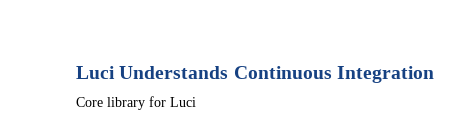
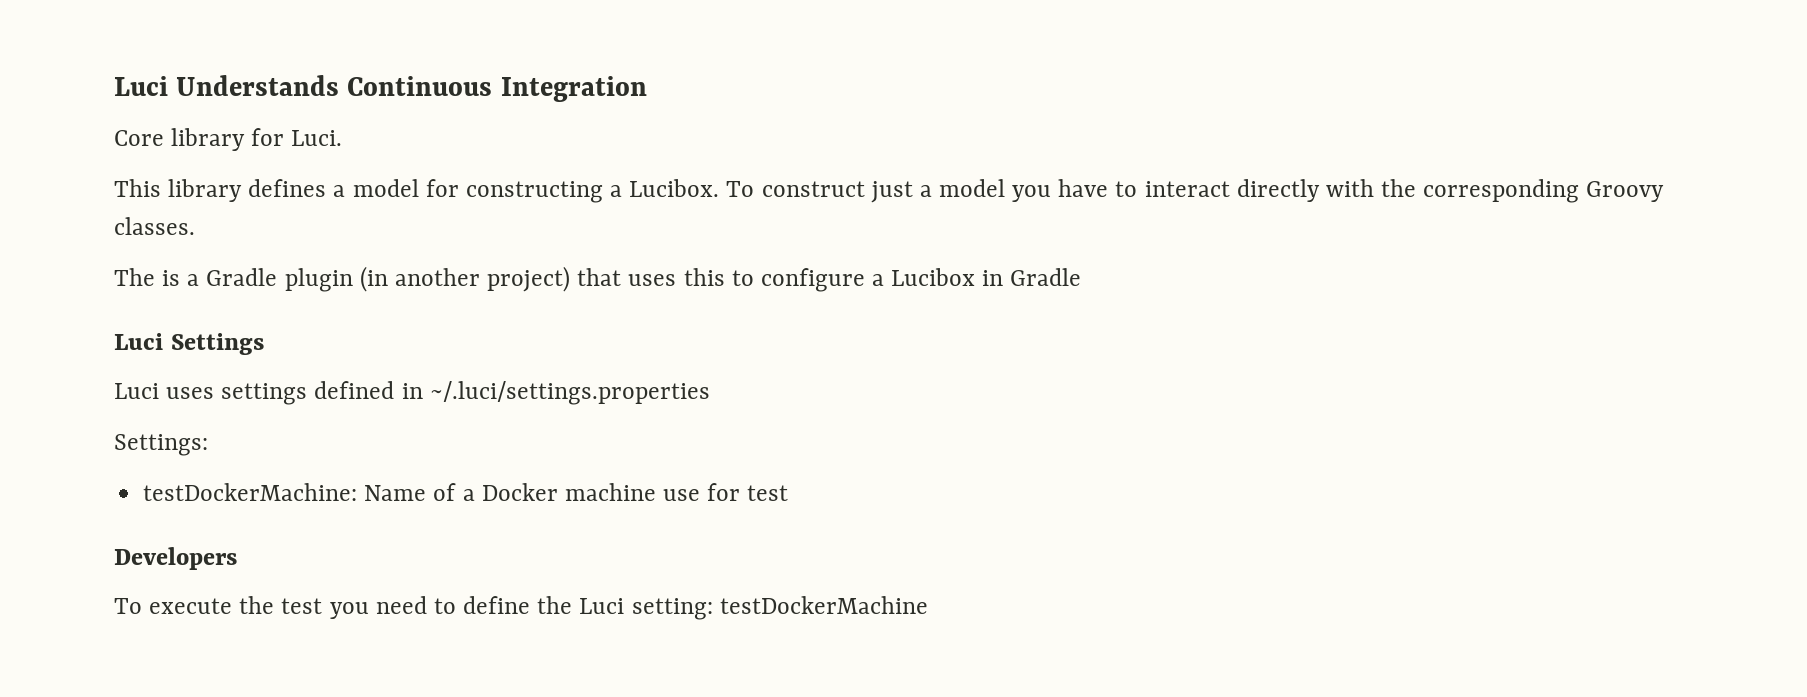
[170,97,196,107] Luci -> [291,130,343,146] [114,179,1665,203] [114,217,195,235] [114,266,1082,292] [114,333,264,355] [114,381,710,405] [114,434,208,456] [143,483,789,501] [114,547,237,570] [114,596,928,620] Luci. // This library defines a model for constructing a Lucibox. To construct just a model you have to interact directly with the corresponding Groovy classes. // The is a Gradle plugin (in another project) that uses this to configure a Lucibox in Gradle // Luci Settings // Luci uses settings defined in ~/.luci/settings.properties // Settings: // testDockerMachine: Name of a Docker machine use for test // Developers // To execute the test you need to define the Luci setting: testDockerMachine

